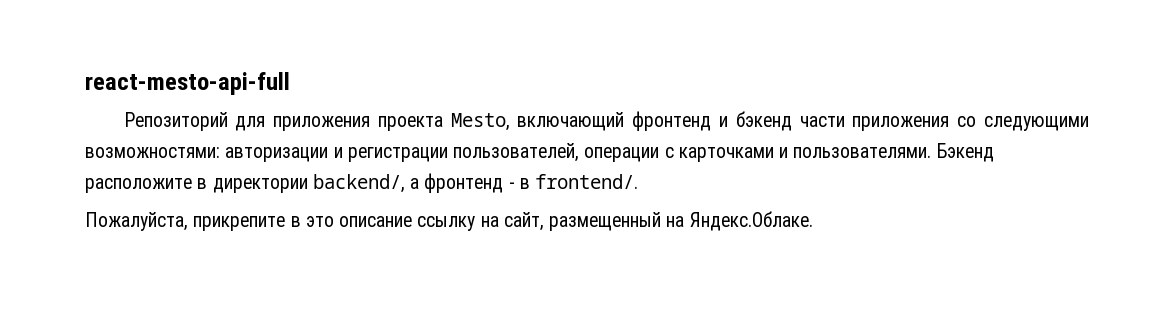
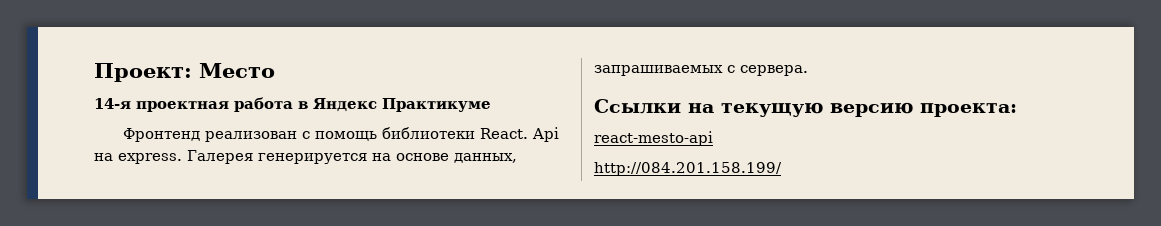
[85,72,290,95] [124,111,1090,131] [85,143,994,162] [85,173,639,193] [85,211,813,231] react-mesto-api-full // Репозиторий для приложения проекта Mesto, включающий фронтенд и бэкенд части приложения со следующими возможностями: авторизации и регистрации пользователей, операции с карточками и пользователями. Бэкенд расположите в директории backend/, а фронтенд - в frontend/. // Пожалуйста, прикрепите в это описание ссылку на сайт, размещенный на Яндекс.Облаке. -> [94,63,275,82] [94,97,491,112] [122,127,559,142] [94,150,517,164] [594,65,808,76] [594,99,1017,117] [594,131,713,146] [594,162,782,176] Проект: Место // 14-я проектная работа в Яндекс Практикуме // Фронтенд реализован с помощь библиотеки React. Api на express. Галерея генерируется на основе данных, запрашиваемых с сервера. // Ссылки на текущую версию проекта: // react-mesto-api // http://084.201.158.199/

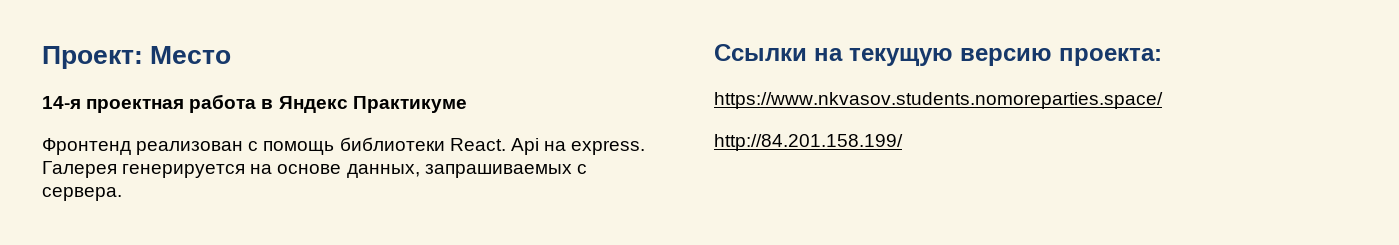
[594,131,713,146] [594,162,782,176] react-mesto-api // http://084.201.158.199/ -> [714,92,1163,109] [714,134,903,151] https://www.nkvasov.students.nomoreparties.space/ // http://84.201.158.199/

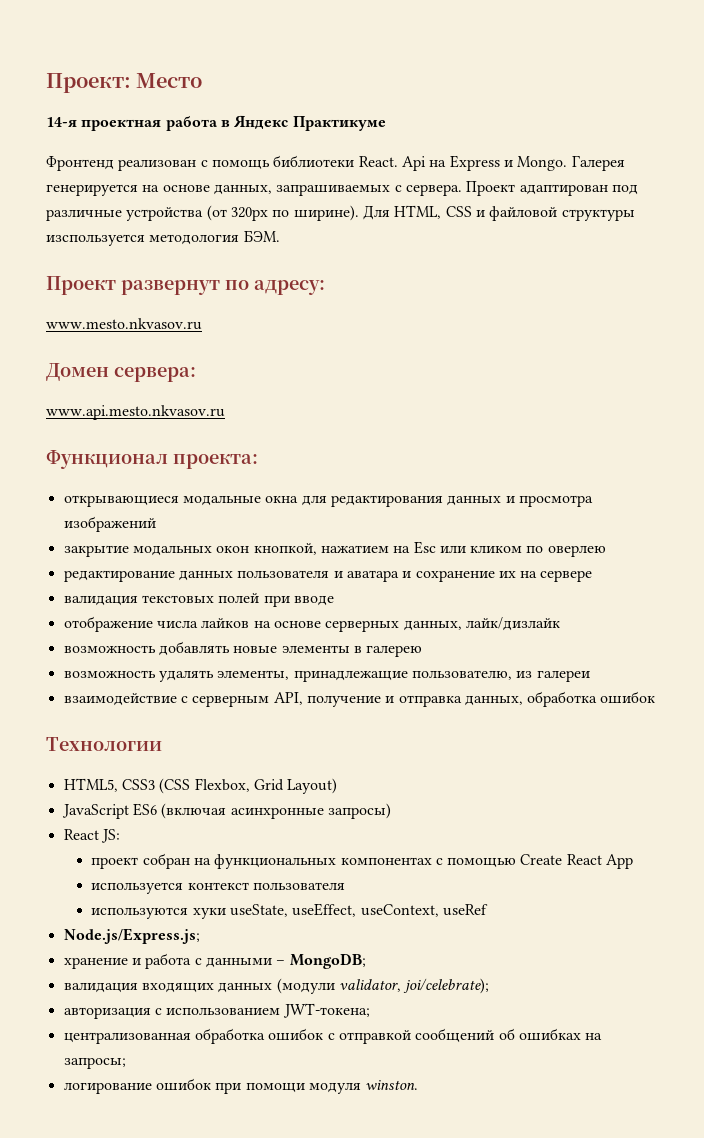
[571,140,646,155] express. -> [449,155,568,171] Express и Mongo.
[714,44,1162,66] [714,92,1163,109] [714,134,903,151] // Ссылки на текущую версию проекта: // https://www.nkvasov.students.nomoreparties.space/ // http://84.201.158.199/ -> [466,181,638,196] [46,205,635,221] [46,230,280,246] [46,276,325,295] [46,318,202,330] [46,363,196,382] [46,405,225,420] [46,450,258,469] [63,495,593,507] [63,516,156,532] [63,541,606,557] [63,570,593,582] [63,593,334,607] [63,616,560,632] [63,641,423,657] [63,670,590,682] [63,691,656,707] [46,737,162,751] [63,778,338,794] [61,803,391,819] [63,829,120,843] [91,853,634,869] [91,882,345,894] [91,903,488,919] [63,928,200,944] [63,953,366,969] [63,978,490,994] [63,1003,370,1019] [63,1028,603,1044] [63,1057,126,1069] [63,1078,419,1094] Проект адаптирован под различные устройства (от 320px по ширине). Для HTML, CSS и файловой структуры изспользуется методология БЭМ. // Проект развернут по адресу: // www.mesto.nkvasov.ru // Домен сервера: // www.api.mesto.nkvasov.ru // Функционал проекта: // открывающиеся модальные окна для редактирования данных и просмотра изображений // закрытие модальных окон кнопкой, нажатием на Esc или кликом по оверлею // редактирование данных пользователя и аватара и сохранение их на сервере // валидация текстовых полей при вводе // отображение числа лайков на основе серверных данных, лайк/дизлайк // возможность добавлять новые элементы в галерею // возможность удалять элементы, принадлежащие пользователю, из галереи // взаимодействие с серверным API, получение и отправка данных, обработка ошибок // Технологии // HTML5, CSS3 (CSS Flexbox, Grid Layout) // JavaScript ES6 (включая асинхронные запросы) // React JS: // проект собран на функциональных компонентах с помощью Create React App // используется контекст пользователя // используются хуки useState, useEffect, useContext, useRef // Node.js/Express.js; // хранение и работа с данными – MongoDB; // валидация входящих данных (модули validator, joi/celebrate); // авторизация с использованием JWT-токена; // централизованная обработка ошибок с отправкой сообщений об ошибках на запросы; // логирование ошибок при помощи модуля winston.

